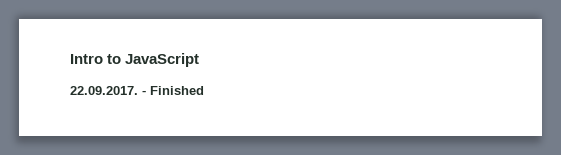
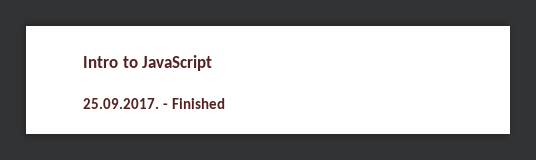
[70,86,138,95] 22.09.2017. -> [83,98,159,109] 25.09.2017.

